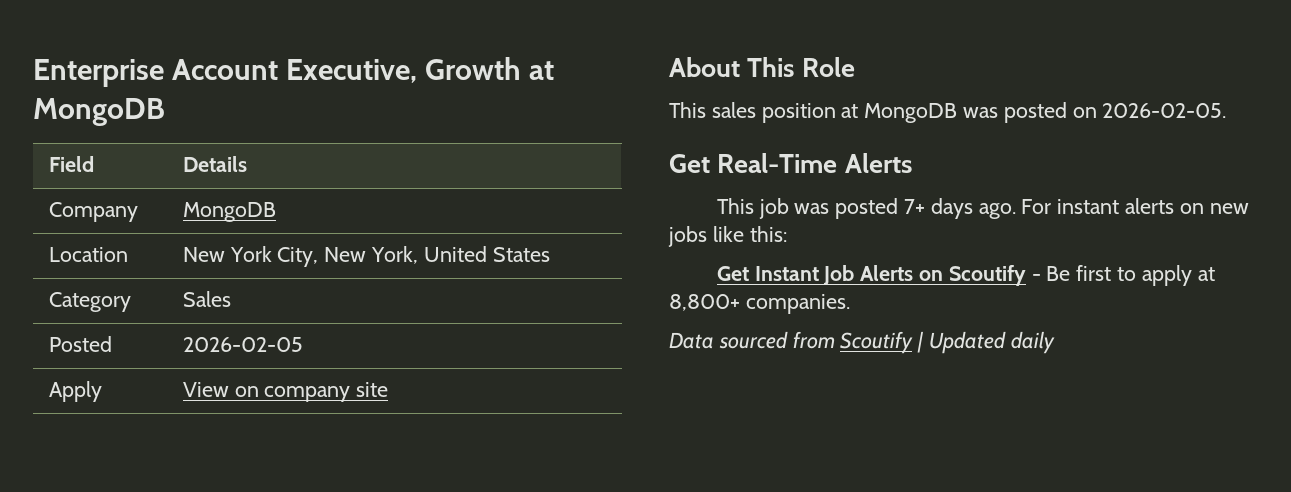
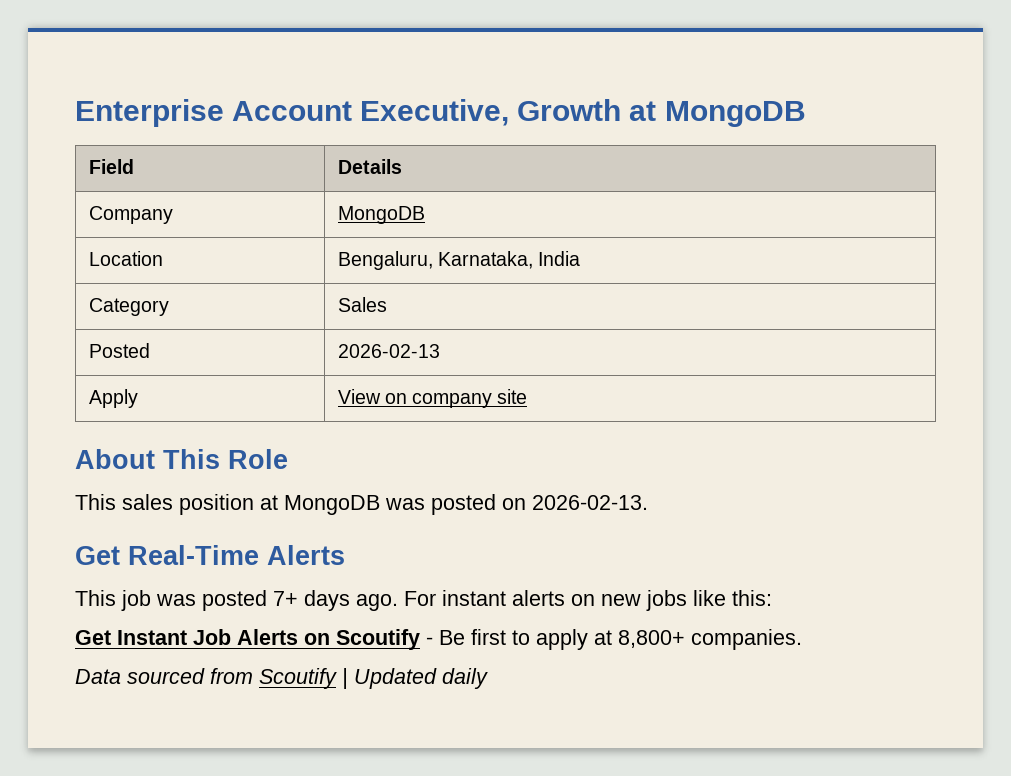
[182,246,550,267] New York City, New York, United States -> [337,251,581,270] Bengaluru, Karnataka, India
[182,337,303,352] 2026-02-05 -> [337,344,440,358] 2026-02-13
[1102,103,1227,118] 2026-02-05. -> [532,495,648,510] 2026-02-13.

